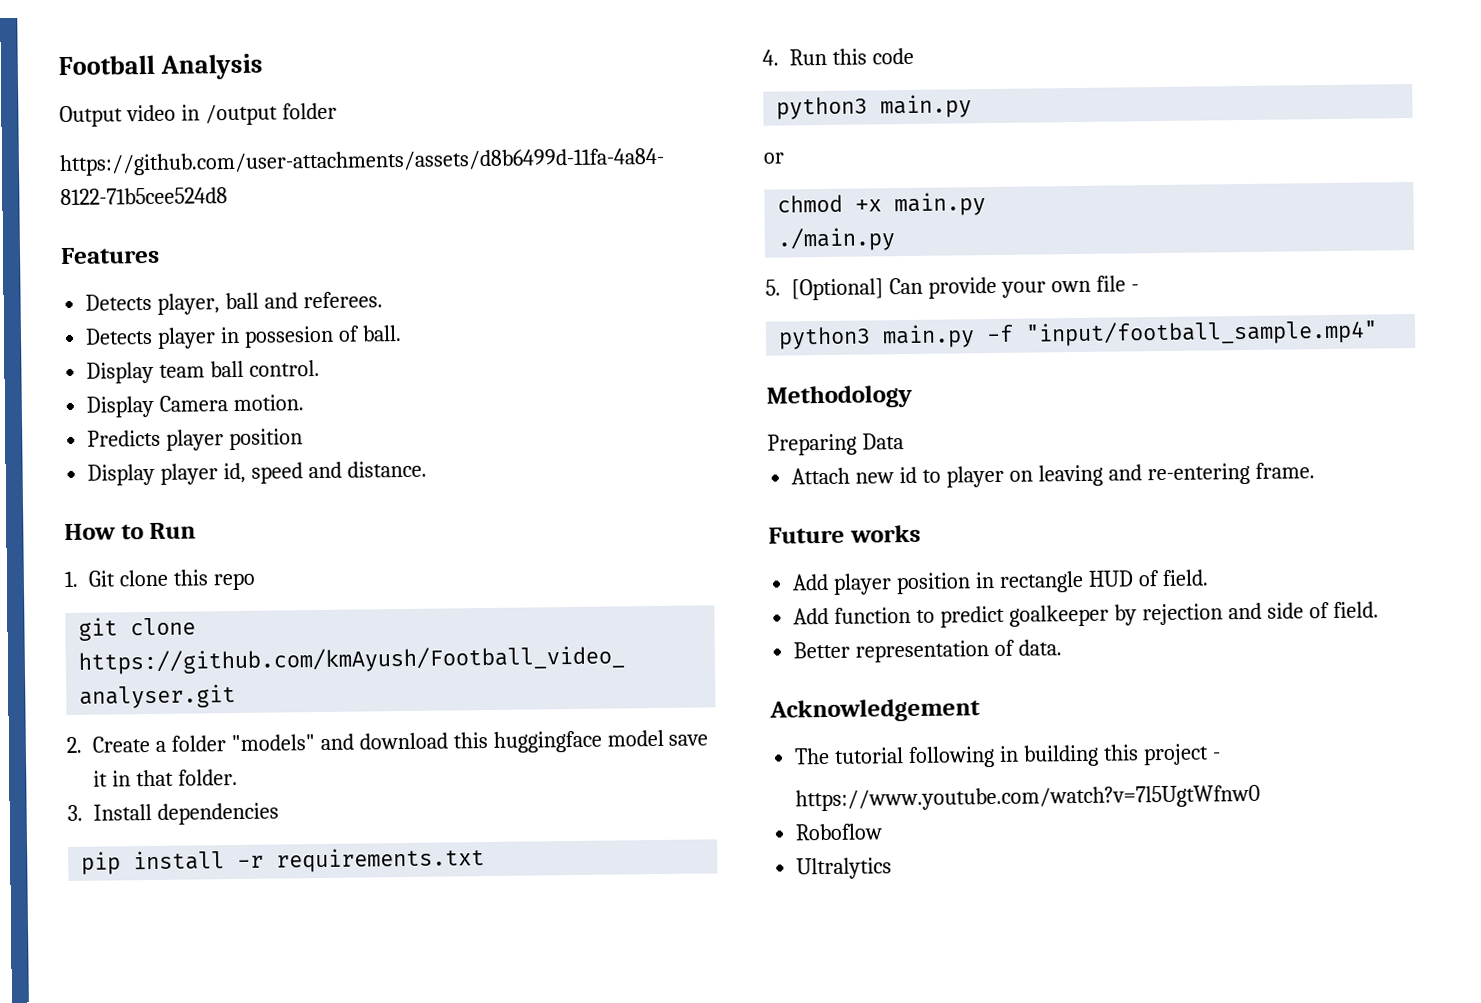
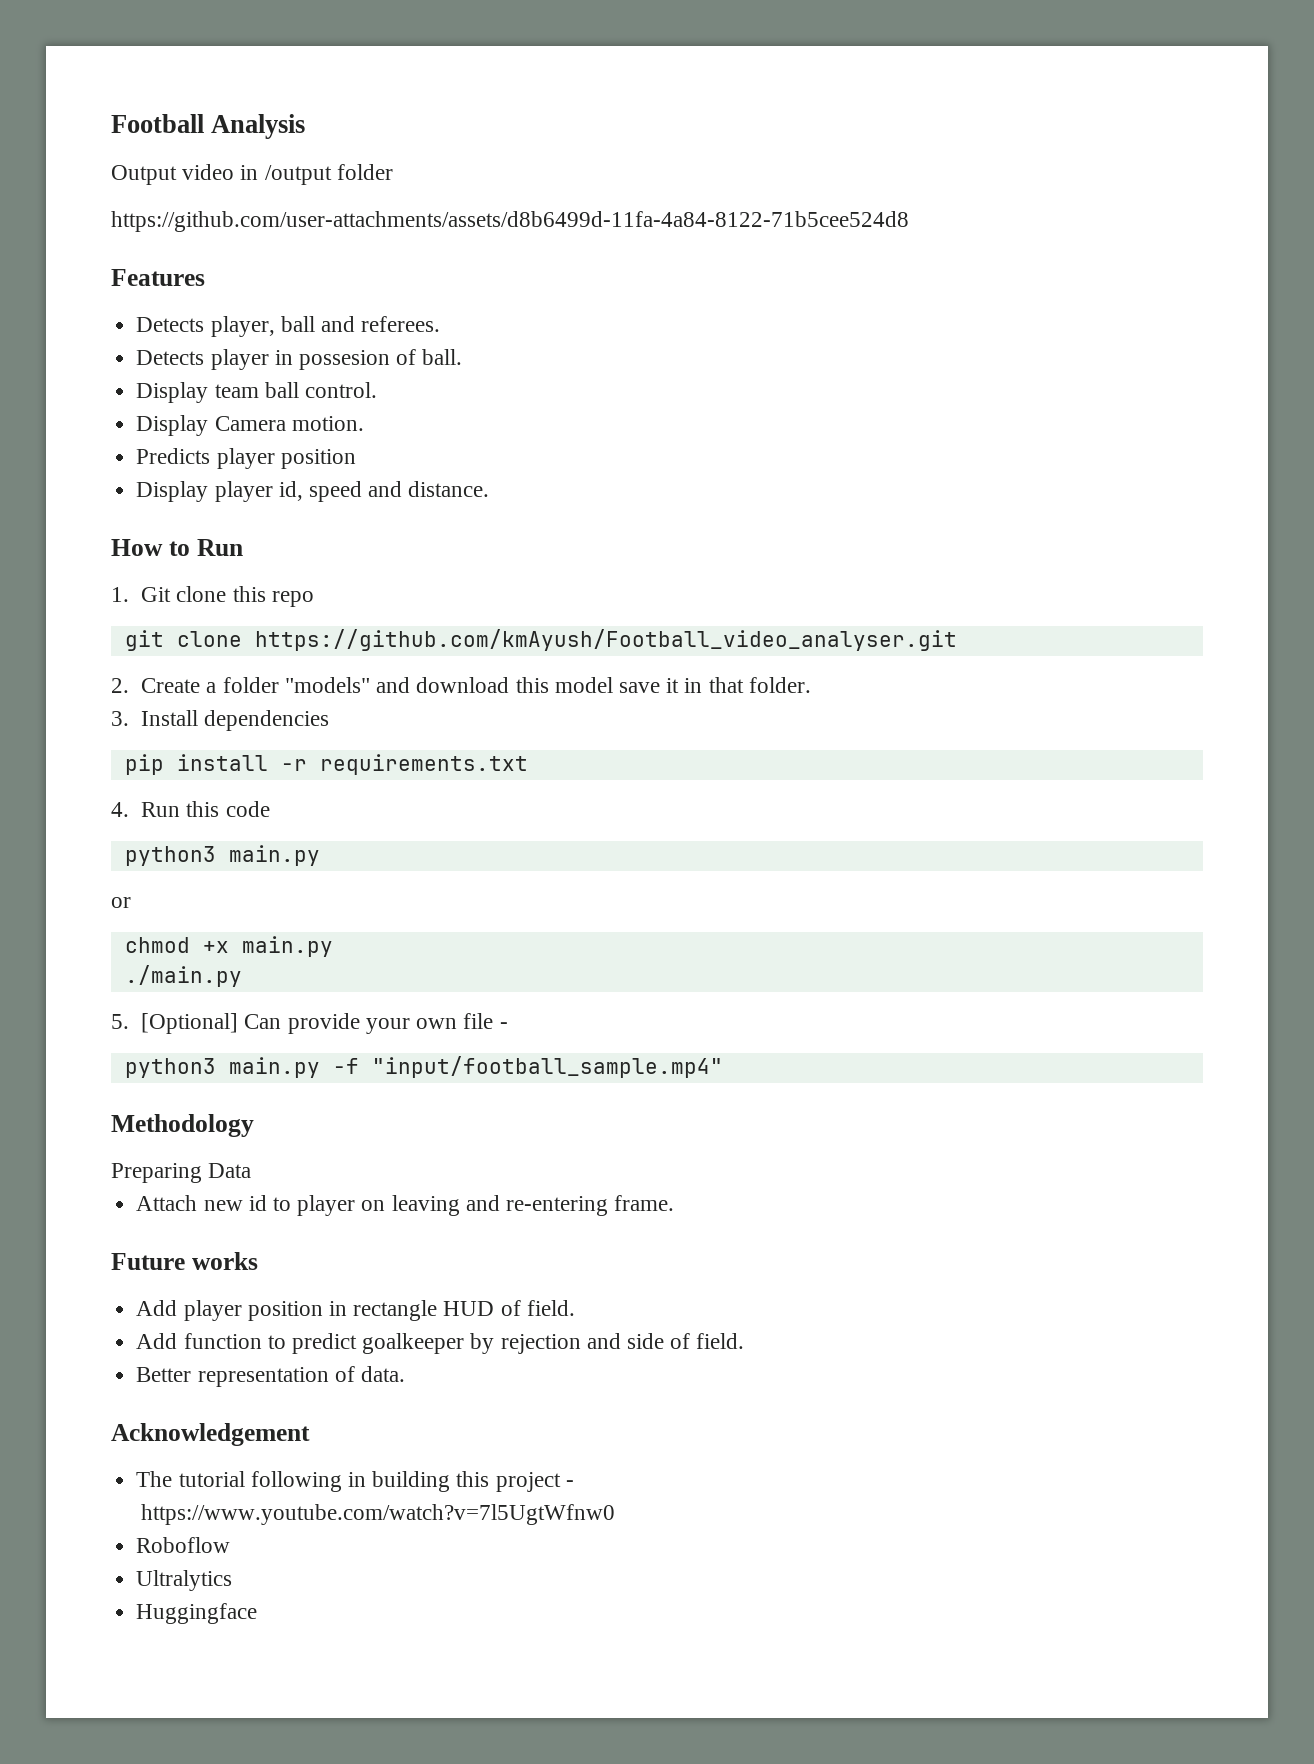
[492,730,602,753] huggingface -> (549, 685) none
(893, 868) none -> [136,1603,258,1624] // Huggingface

